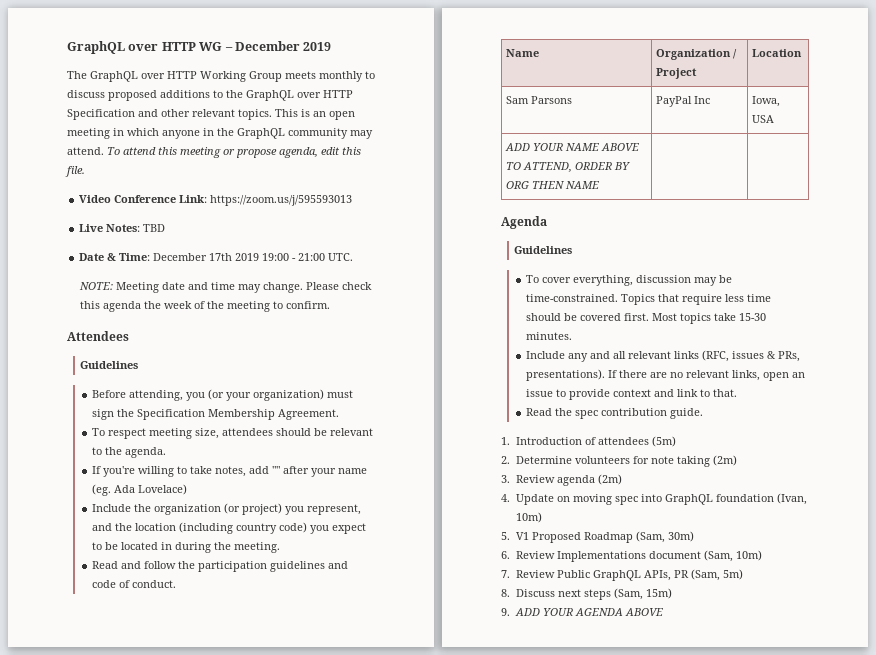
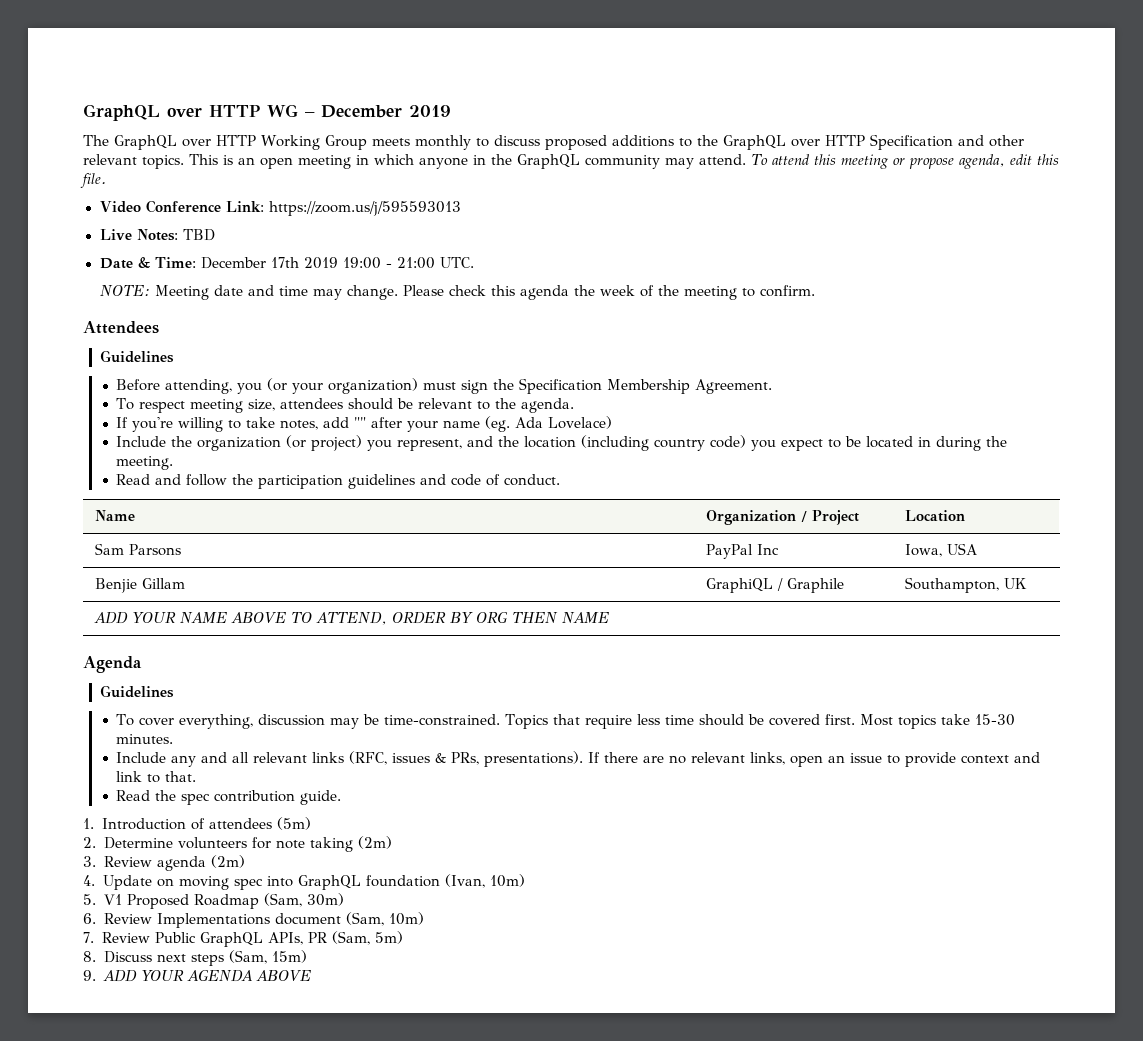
(774, 119) none -> [94,578,185,593] [705,578,844,593] [904,577,1027,593] // Benjie Gillam | GraphiQL / Graphile | Southampton, UK

